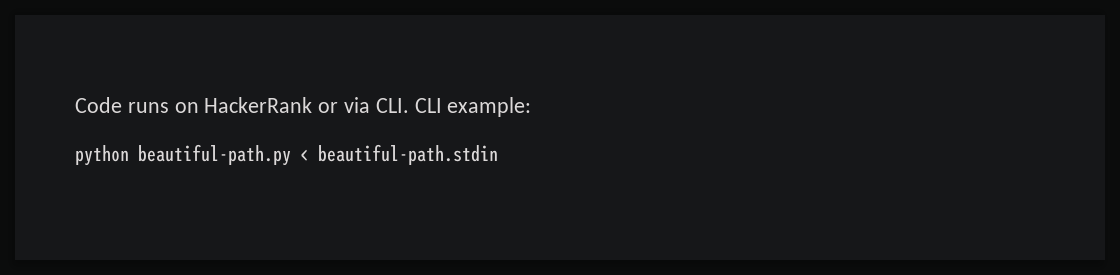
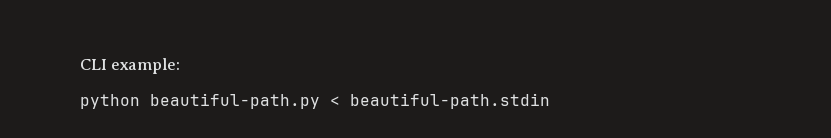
[75,97,409,113] Code runs on HackerRank or via CLI. -> (80, 64) none

